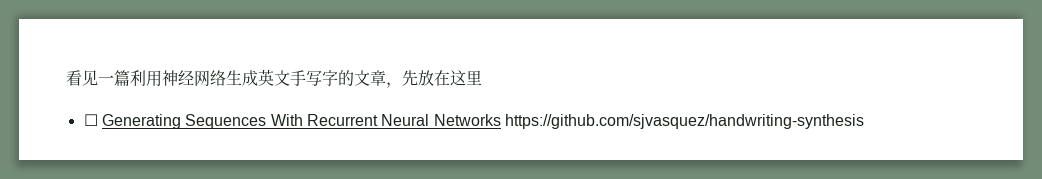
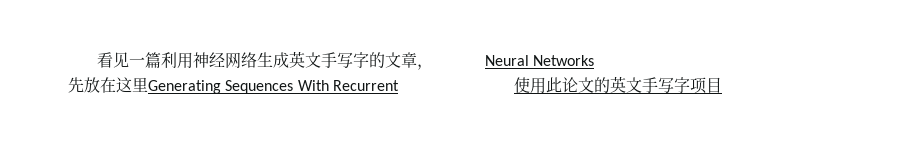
[83,114,98,126] // ☐ -> (148, 84) none
[504,114,864,129] https://github.com/sjvasquez/handwriting-synthesis -> [513,76,722,94] // 使用此论文的英文手写字项目

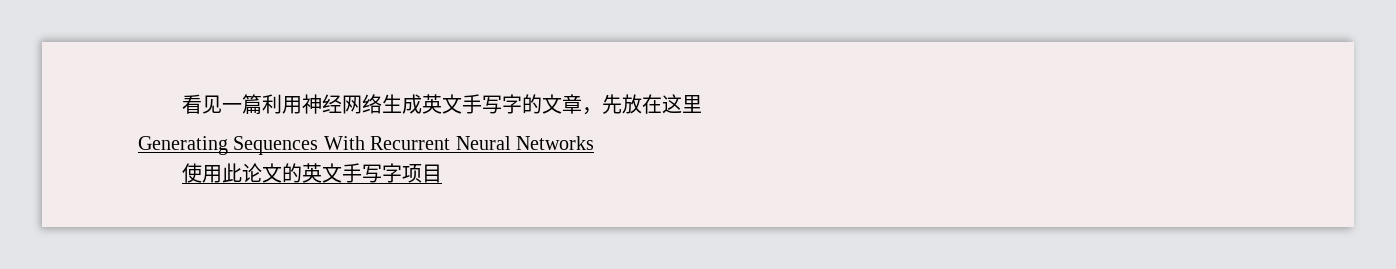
(148, 84) none -> (703, 104) //

